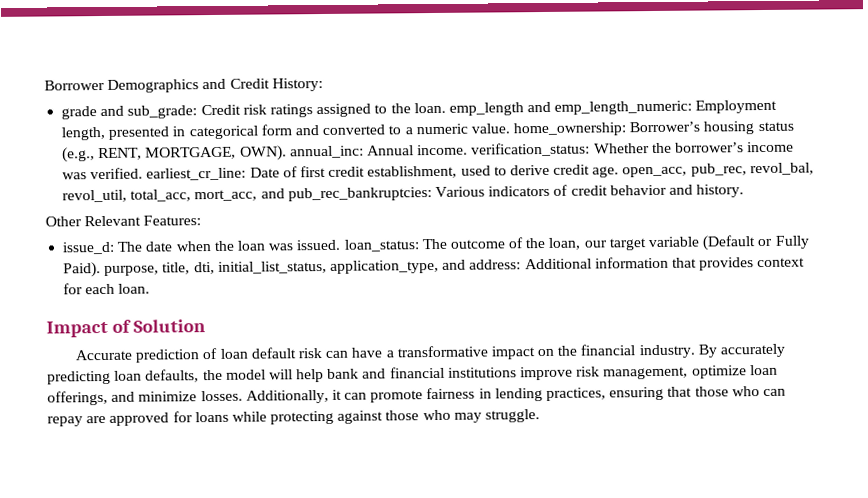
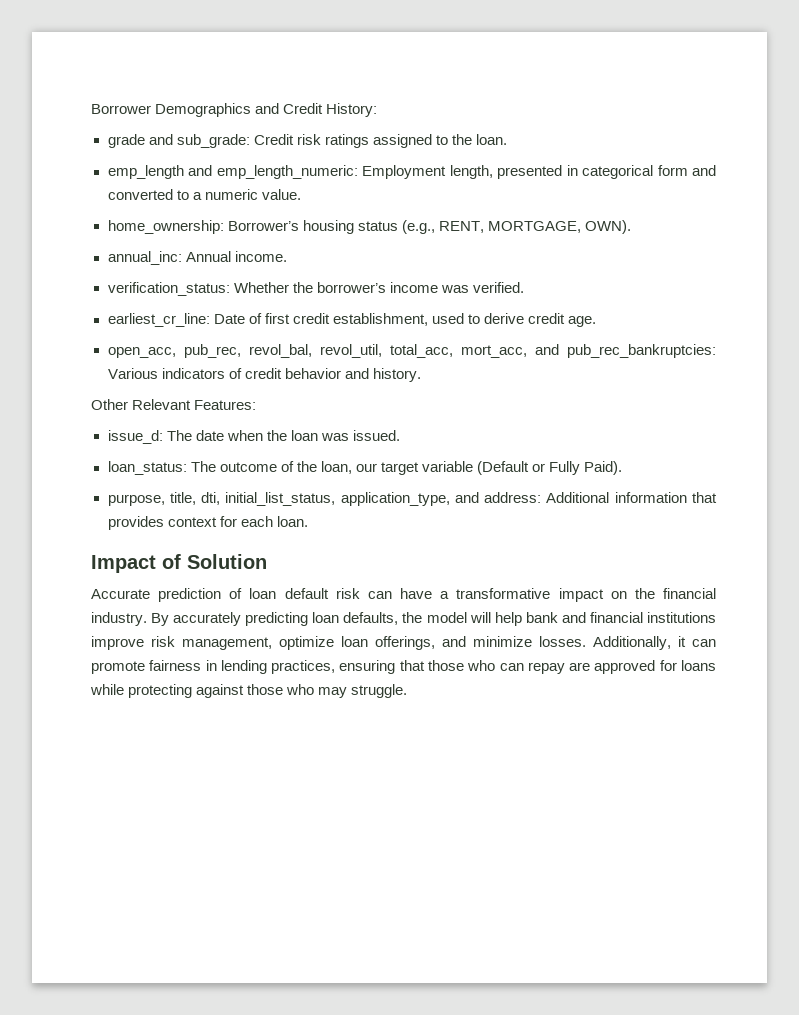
(446, 108) none -> (507, 139) //
(510, 128) none -> (301, 194) //
(287, 153) none -> (631, 227) //
(469, 150) none -> (287, 256) //
(144, 173) none -> (524, 287) //
(620, 172) none -> (597, 321) //
(342, 245) none -> (400, 435) //
(102, 270) none -> (623, 468) //

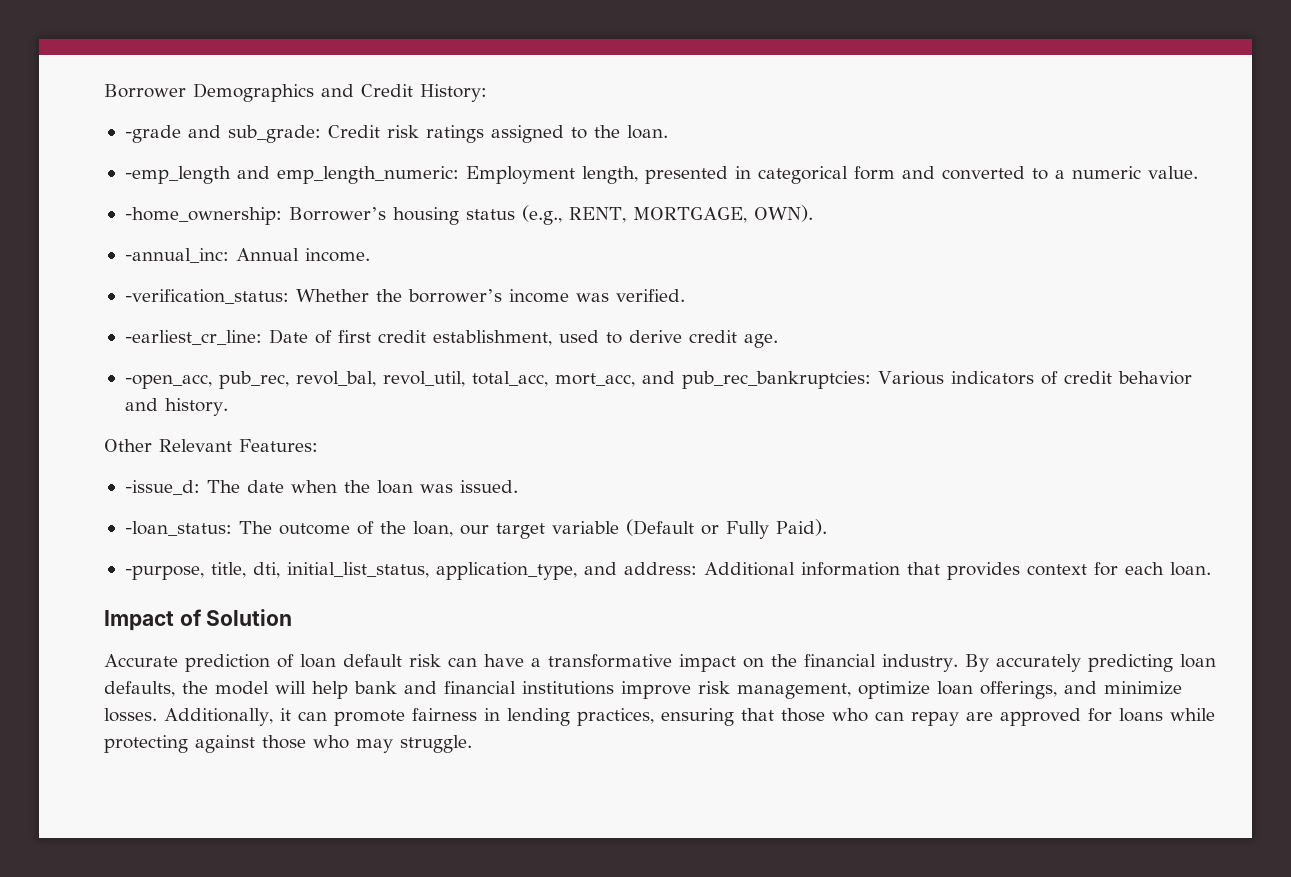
[107,134,145,148] grade -> [124,125,181,143] -grade
[107,165,184,179] emp_length -> [124,166,231,184] -emp_length
[107,220,224,234] home_ownership: -> [124,207,282,225] -home_ownership:
[107,251,182,265] annual_inc: -> [124,248,229,263] -annual_inc:
[107,282,230,296] verification_status: -> [124,289,289,304] -verification_status:
[107,313,210,327] earliest_cr_line: -> [124,330,262,345] -earliest_cr_line:
[107,347,176,358] open_acc, -> [124,374,212,389] -open_acc,
[107,430,163,444] issue_d: -> [124,480,200,495] -issue_d:
[107,461,187,475] loan_status: -> [124,521,232,536] -loan_status:
[107,494,165,506] purpose, -> [124,565,204,580] -purpose,

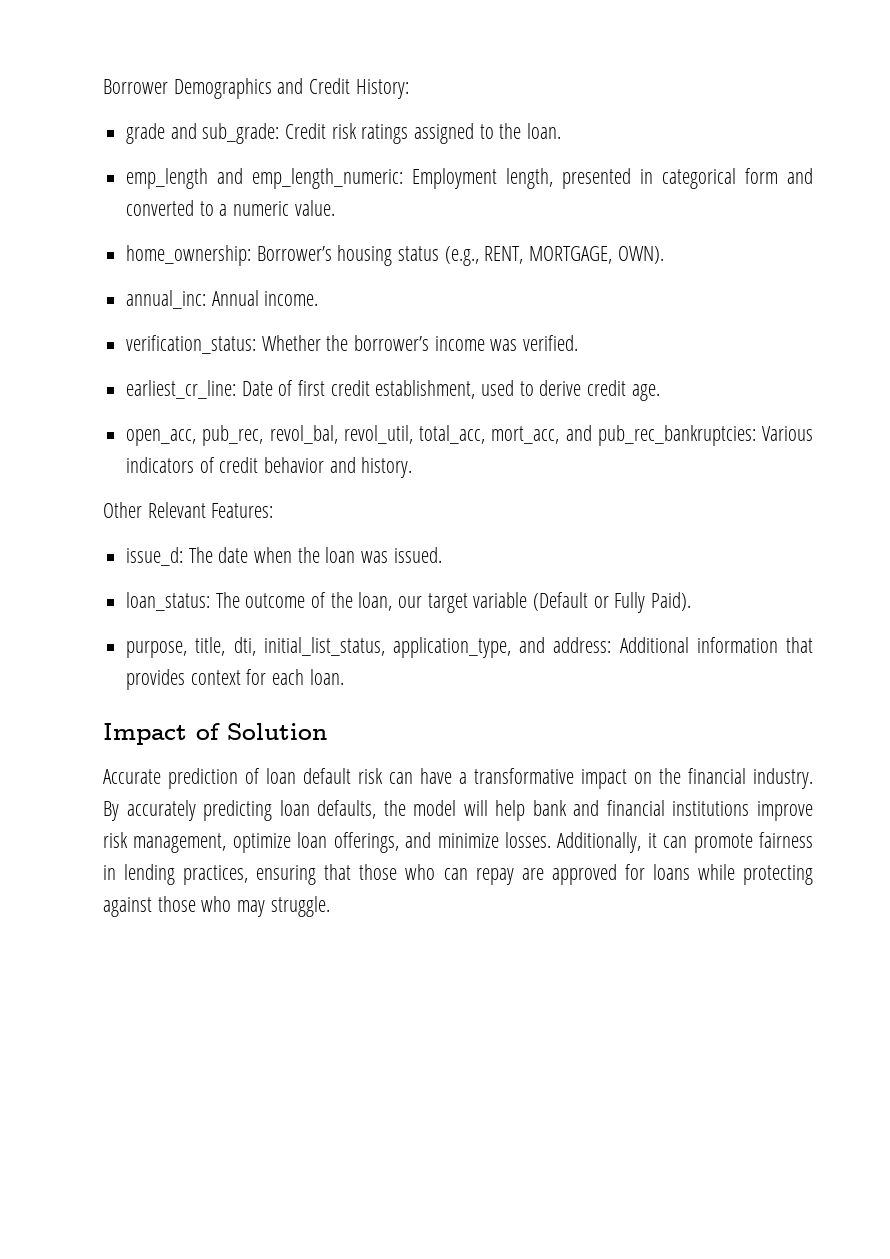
[124,125,181,143] -grade -> [126,123,166,144] grade
[124,166,231,184] -emp_length -> [126,168,209,189] emp_length
[124,207,282,225] -home_ownership: -> [126,245,252,266] home_ownership:
[124,248,229,263] -annual_inc: -> [126,290,207,309] annual_inc:
[124,289,289,304] -verification_status: -> [126,335,257,354] verification_status:
[124,330,262,345] -earliest_cr_line: -> [126,380,237,399] earliest_cr_line:
[124,374,212,389] -open_acc, -> [126,429,197,446] open_acc,
[124,480,200,495] -issue_d: -> [126,547,184,566] issue_d:
[124,521,232,536] -loan_status: -> [126,592,211,611] loan_status:
[124,565,204,580] -purpose, -> [126,641,188,658] purpose,

